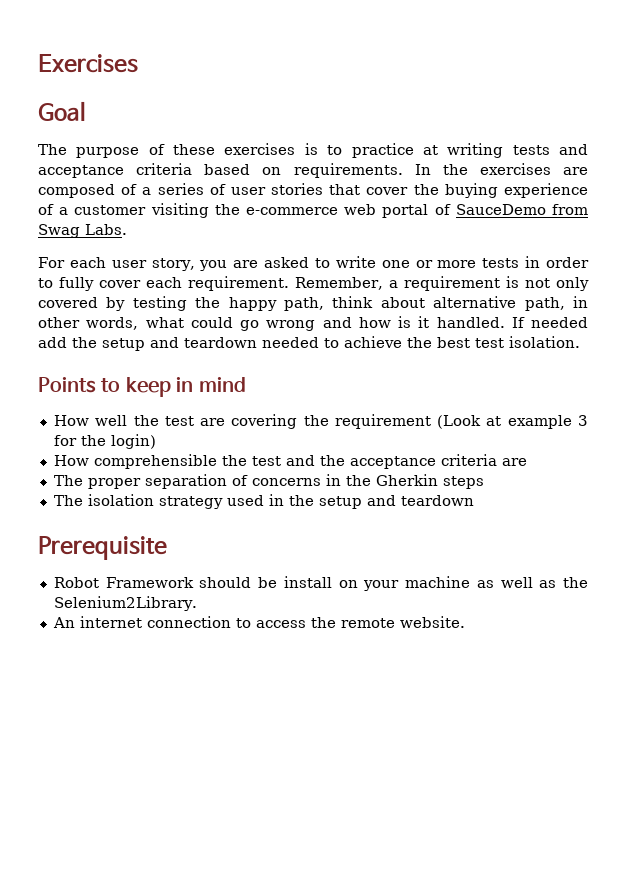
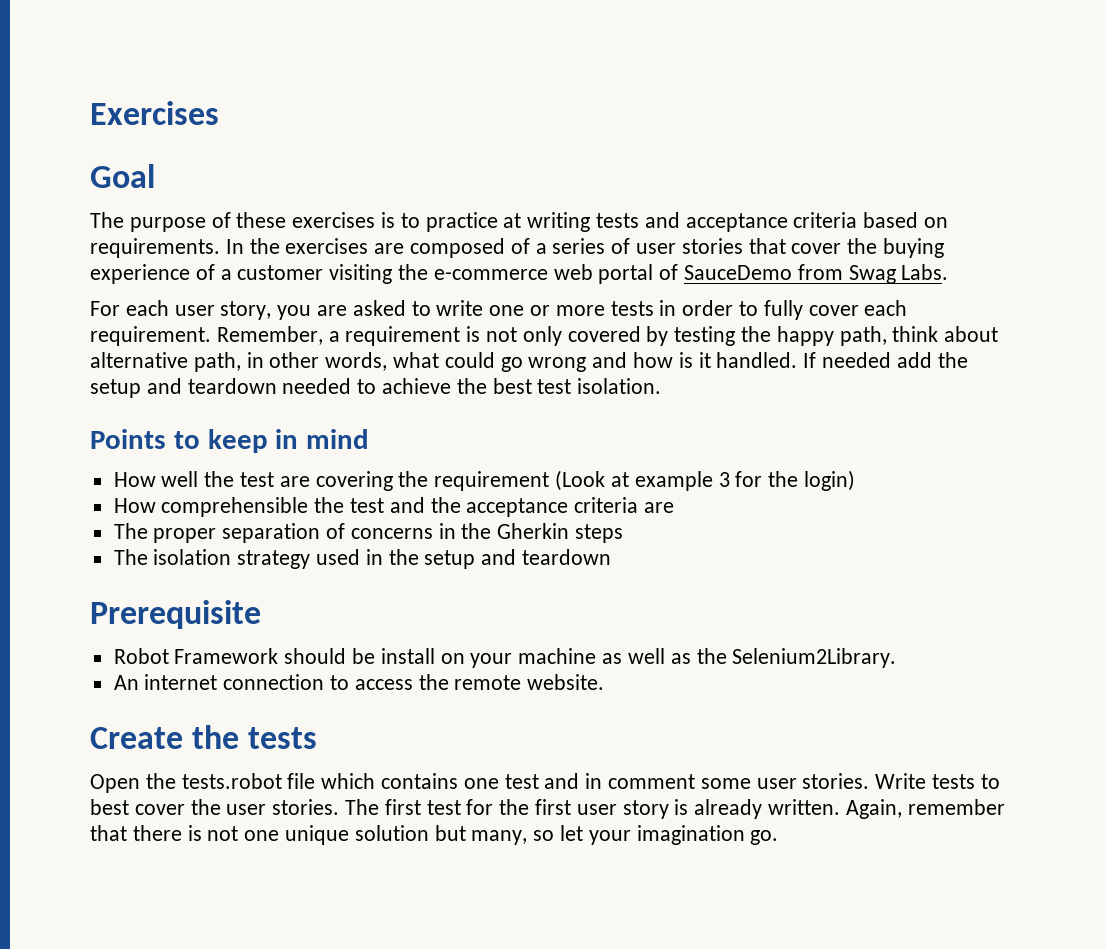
(465, 622) none -> [90,725,318,749] [90,773,1000,793] [90,799,1005,819] [90,825,779,845] // Create the tests // Open the tests.robot file which contains one test and in comment some user stories. Write tests to best cover the user stories. The first test for the first user story is already written. Again, remember that there is not one unique solution but many, so let your imagination go.

